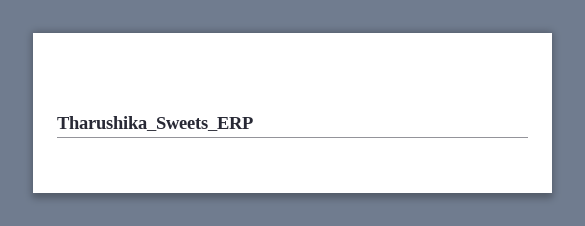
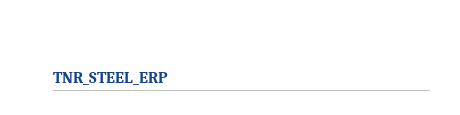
[57,116,253,131] Tharushika_Sweets_ERP -> [53,72,168,85] TNR_STEEL_ERP

